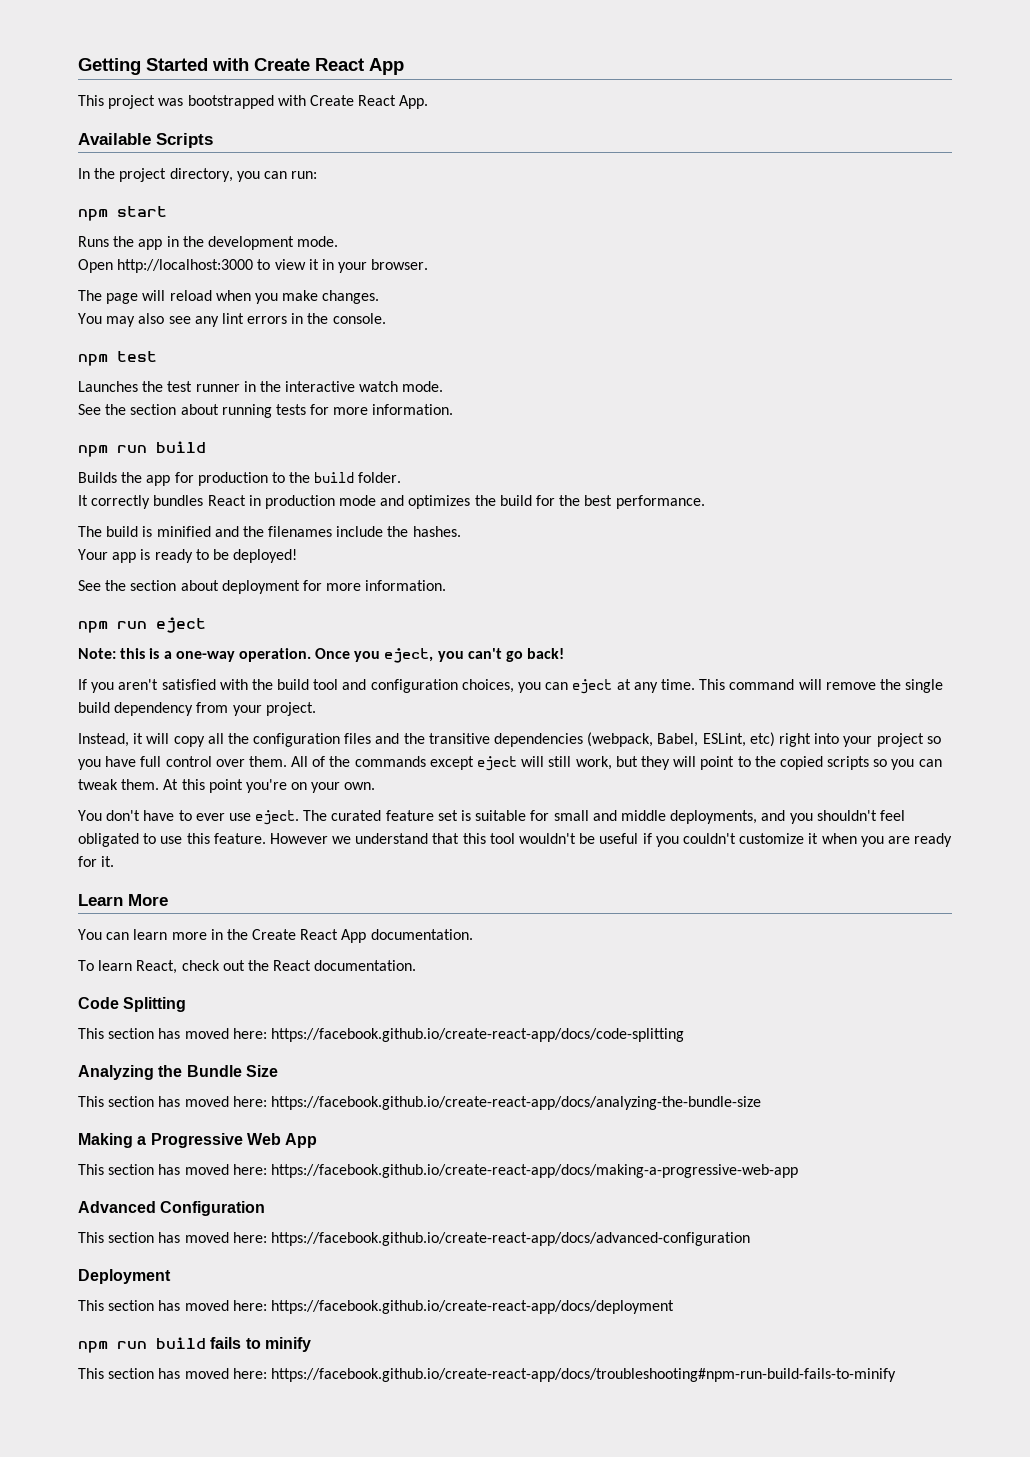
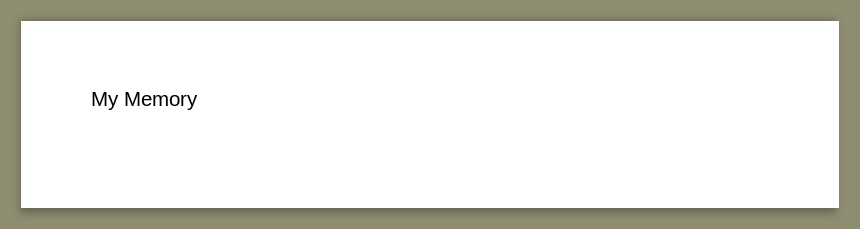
[78,58,404,75] [78,95,429,109] [78,133,213,148] [78,168,318,182] [78,206,167,221] [78,236,339,250] [78,259,429,273] [78,290,380,304] [78,313,386,327] [78,351,157,366] [78,381,444,392] [78,404,454,418] [78,441,206,457] [78,472,402,486] [78,495,705,509] [78,526,461,537] [78,549,298,563] [78,580,447,594] [78,617,206,633] [78,648,565,663] [78,679,944,694] [78,702,316,716] [78,732,941,747] [78,756,942,771] [78,779,376,793] [78,810,905,825] [78,833,953,847] [78,856,115,867] [78,894,168,906] [78,929,473,943] [78,960,417,974] [78,997,187,1012] [78,1028,684,1042] [78,1065,278,1080] [78,1096,761,1110] [78,1133,318,1148] [78,1164,798,1178] [78,1201,266,1216] [78,1232,750,1246] [78,1269,171,1284] [78,1300,674,1314] [78,1337,311,1353] [78,1368,896,1382] Getting Started with Create React App // This project was bootstrapped with Create React App. // Available Scripts // In the project directory, you can run: // npm start // Runs the app in the development mode. // Open http://localhost:3000 to view it in your browser. // The page will reload when you make changes. // You may also see any lint errors in the console. // npm test // Launches the test runner in the interactive watch mode. // See the section about running tests for more information. // npm run build // Builds the app for production to the build folder. // It correctly bundles React in production mode and optimizes the build for the best performance. // The build is minified and the filenames include the hashes. // Your app is ready to be deployed! // See the section about deployment for more information. // npm run eject // Note: this is a one-way operation. Once you eject, you can't go back! // If you aren't satisfied with the build tool and configuration choices, you can eject at any time. This command will remove the single build dependency from your project. // Instead, it will copy all the configuration files and the transitive dependencies (webpack, Babel, ESLint, etc) right into your project so you have full control over them. All of the commands except eject will still work, but they will point to the copied scripts so you can tweak them. At this point you're on your own. // You don't have to ever use eject. The curated feature set is suitable for small and middle deployments, and you shouldn't feel obligated to use this feature. However we understand that this tool wouldn't be useful if you couldn't customize it when you are ready for it. // Learn More // You can learn more in the Create React App documentation. // To learn React, check out the React documentation. // Code Splitting // This section has moved here: https://facebook.github.io/create-react-app/docs/code-splitting // Analyzing the Bundle Size // This section has moved here: https://facebook.github.io/create-react-app/docs/analyzing-the-bundle-size // Making a Progressive Web App // This section has moved here: https://facebook.github.io/create-react-app/docs/making-a-progressive-web-app // Advanced Configuration // This section has moved here: https://facebook.github.io/create-react-app/docs/advanced-configuration // Deployment // This section has moved here: https://facebook.github.io/create-react-app/docs/deployment // npm run build fails to minify // This section has moved here: https://facebook.github.io/create-react-app/docs/troubleshooting#npm-run-build-fails-to-minify -> [91,92,198,110] My Memory

